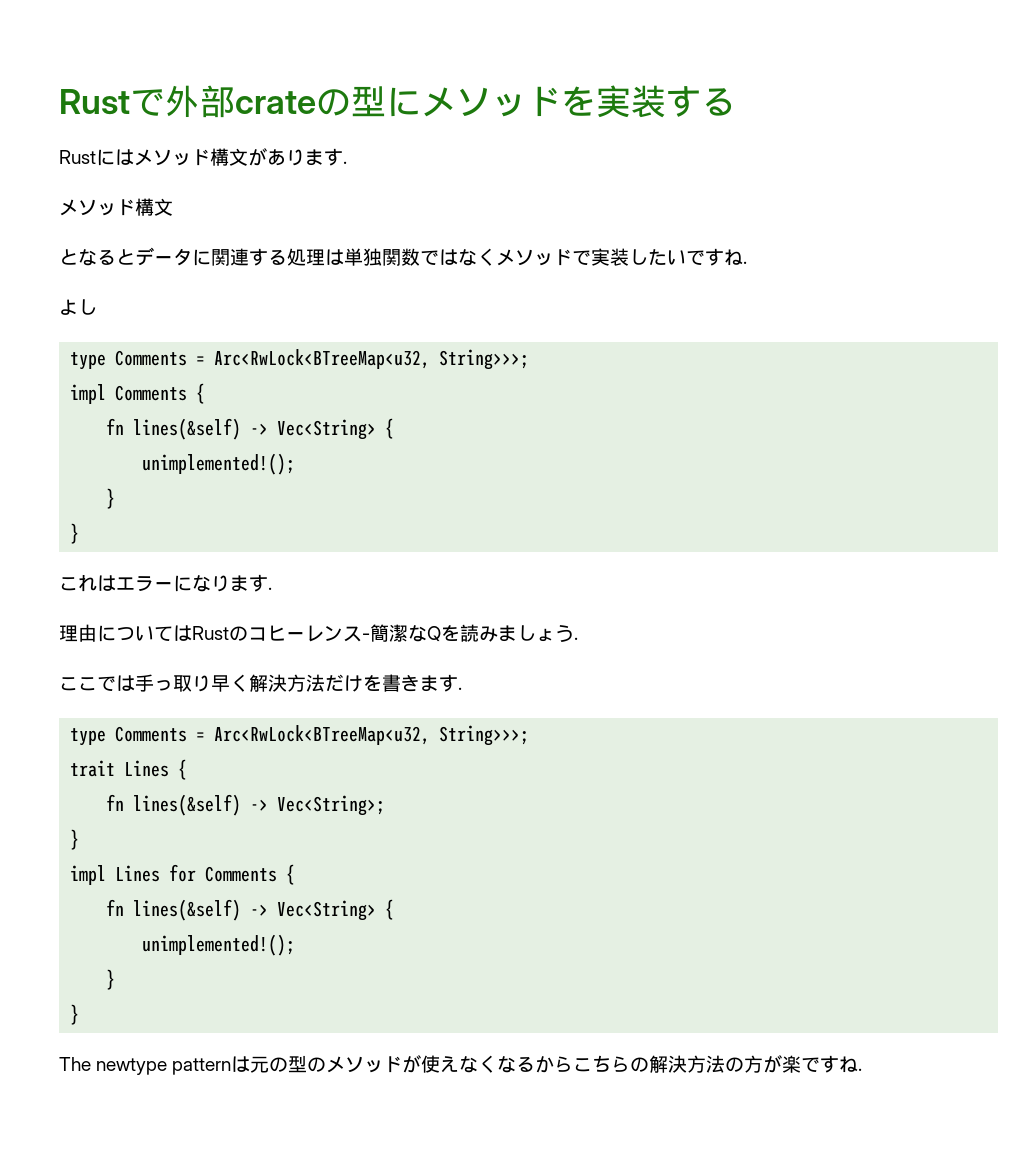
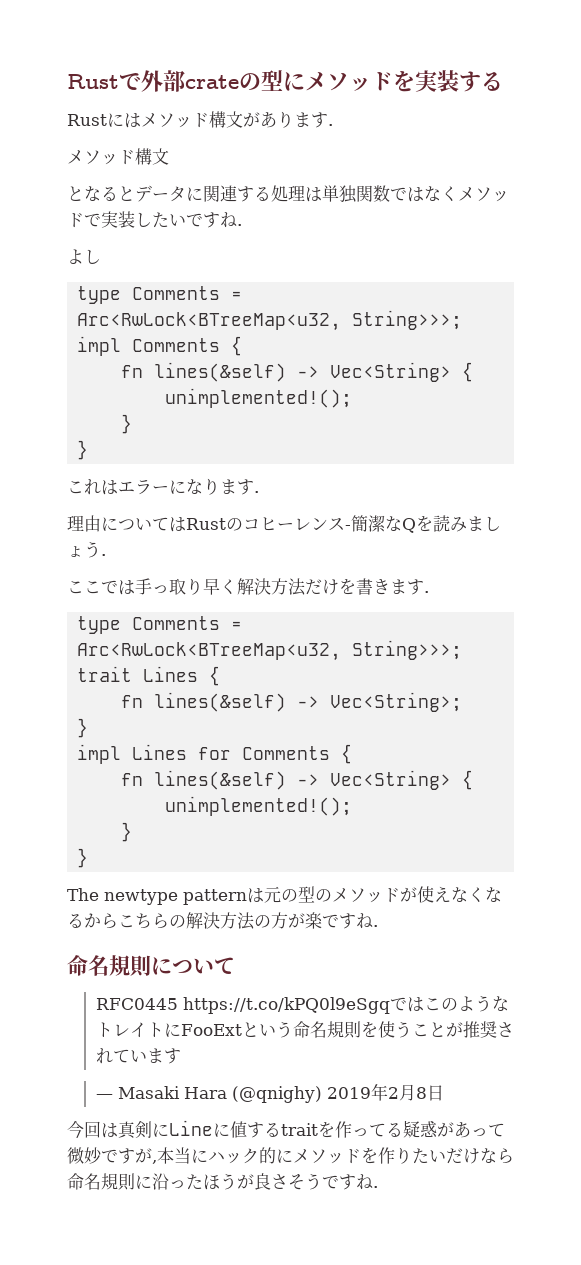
(863, 1069) none -> [67,955,235,977] [95,995,509,1014] [95,1021,514,1039] [95,1048,181,1064] [95,1083,444,1103] [67,1120,505,1139] [67,1147,514,1164] [67,1173,378,1191] // 命名規則について // RFC0445 https://t.co/kPQ0l9eSgqではこのようなトレイトにFooExtという命名規則を使うことが推奨されています // — Masaki Hara (@qnighy) 2019年2月8日 // 今回は真剣にLineに値するtraitを作ってる疑惑があって微妙ですが,本当にハック的にメソッドを作りたいだけなら命名規則に沿ったほうが良さそうですね.

